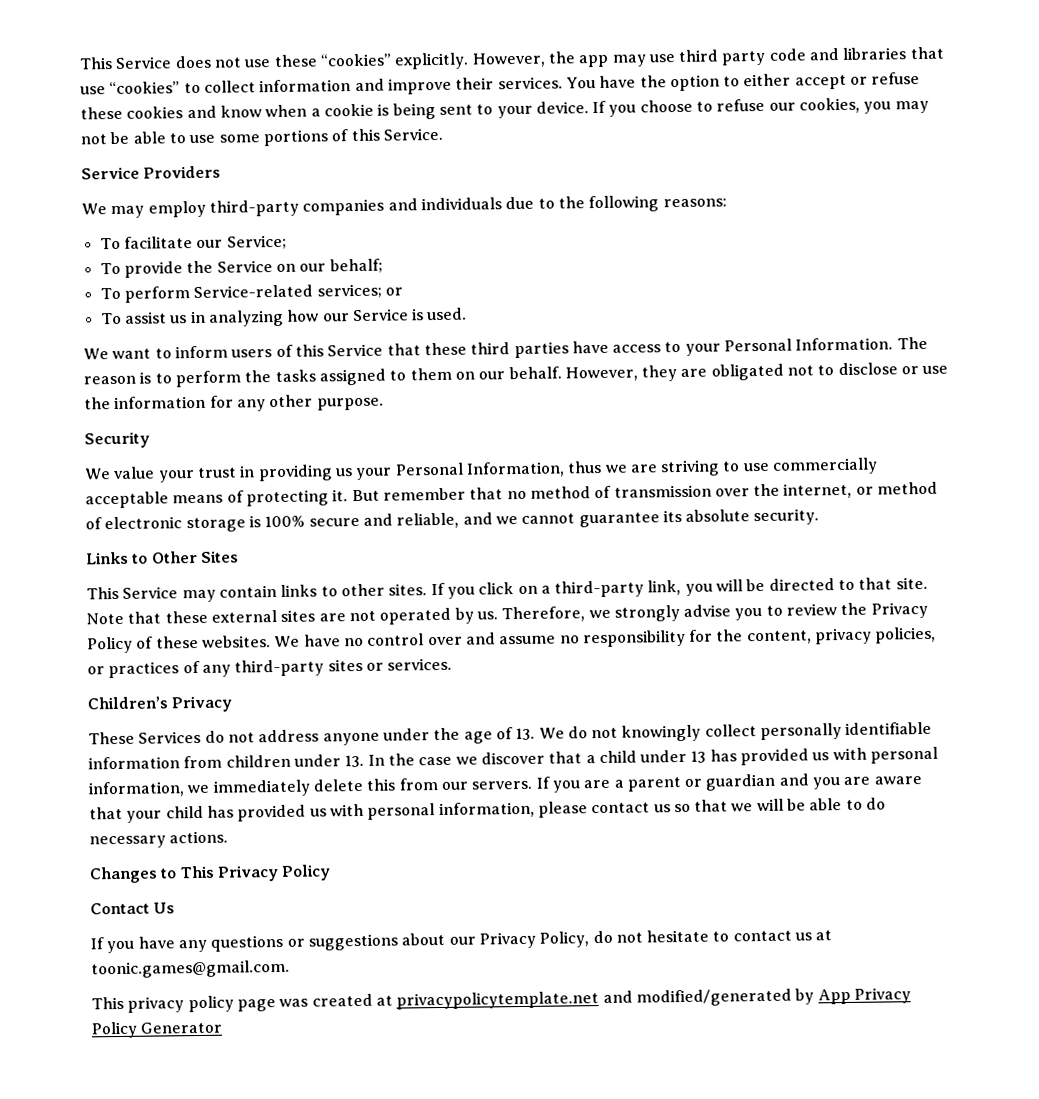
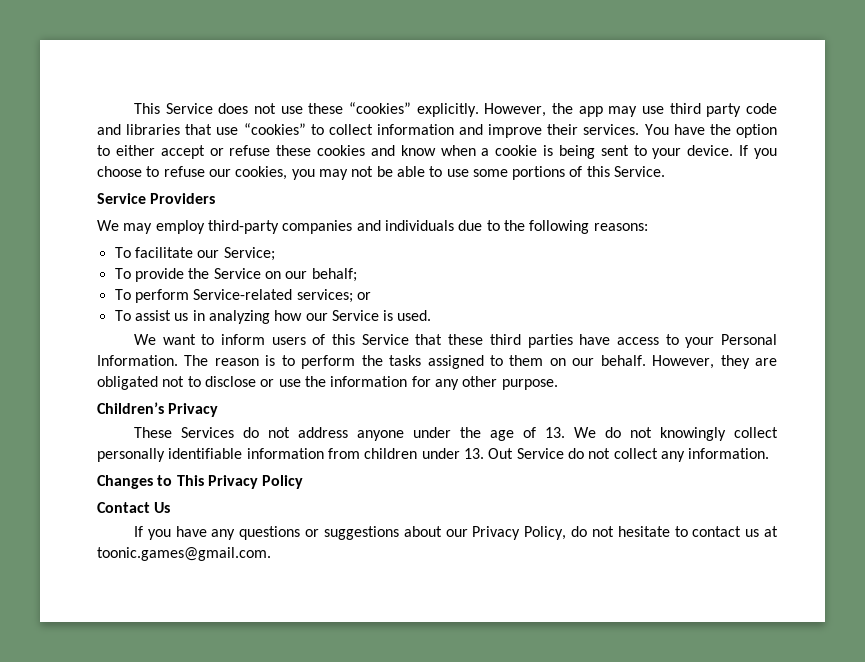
[84,431,150,449] [84,457,879,483] [85,481,939,509] [85,508,820,533] [86,550,239,565] [86,576,928,603] [86,601,928,625] [87,626,937,654] [87,657,453,679] // Security // We value your trust in providing us your Personal Information, thus we are striving to use commercially acceptable means of protecting it. But remember that no method of transmission over the internet, or method of electronic storage is 100% secure and reliable, and we cannot guarantee its absolute security. // Links to Other Sites // This Service may contain links to other sites. If you click on a third-party link, you will be directed to that site. Note that these external sites are not operated by us. Therefore, we strongly advise you to review the Privacy Policy of these websites. We have no control over and assume no responsibility for the content, privacy policies, or practices of any third-party sites or services. -> (558, 384) none
[367,746,939,766] [88,773,922,798] [89,797,887,823] [89,830,229,849] In the case we discover that a child under 13 has provided us with personal information, we immediately delete this from our servers. If you are a parent or guardian and you are aware that your child has provided us with personal information, please contact us so that we will be able to do necessary actions. -> [488,448,770,462] Out Service do not collect any information.
[91,987,911,1013] [91,1021,223,1039] // This privacy policy page was created at privacypolicytemplate.net and modified/generated by App Privacy Policy Generator -> (271, 554) none

